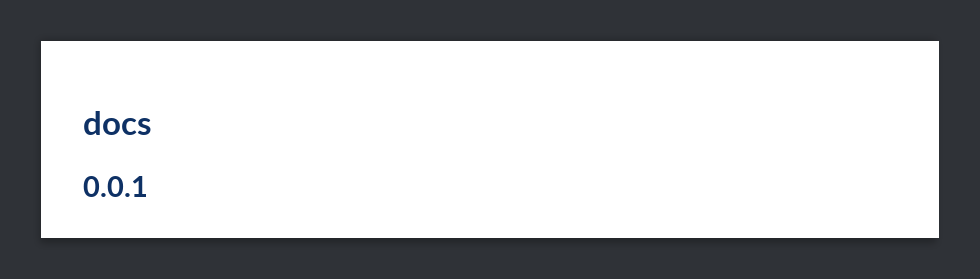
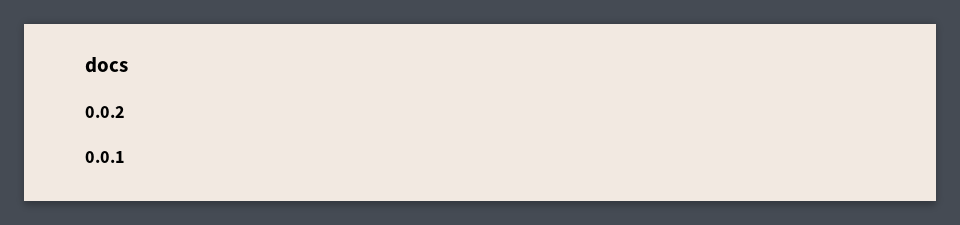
(152, 123) none -> [85,106,125,118] // 0.0.2

